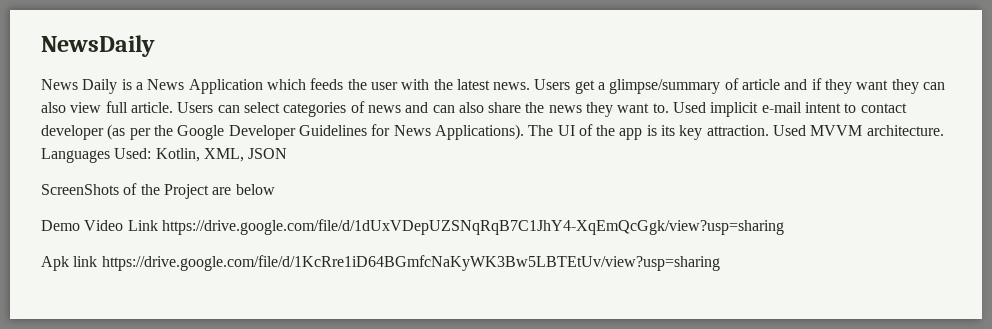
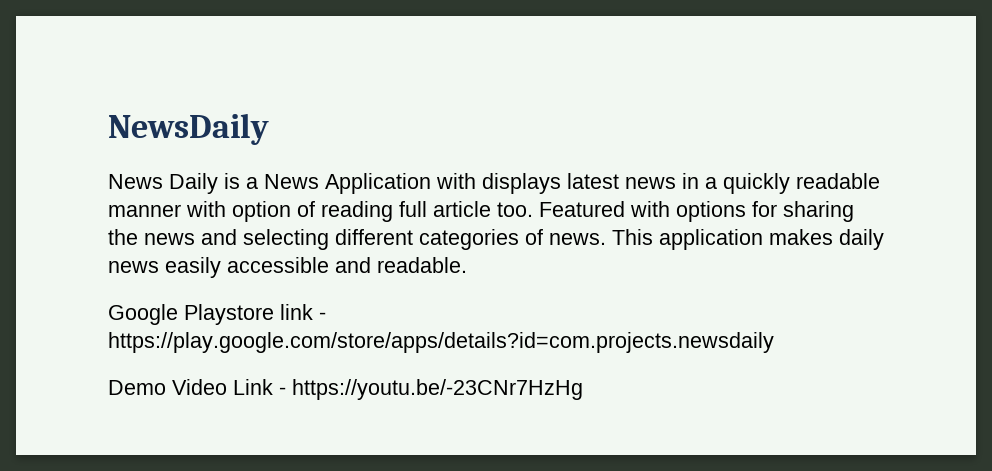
[266,78,946,94] [41,101,907,117] [41,124,944,140] [41,148,288,163] [41,183,275,199] which feeds the user with the latest news. Users get a glimpse/summary of article and if they want they can also view full article. Users can select categories of news and can also share the news they want to. Used implicit e-mail intent to contact developer (as per the Google Developer Guidelines for News Applications). The UI of the app is its key attraction. Used MVVM architecture. Languages Used: Kotlin, XML, JSON // ScreenShots of the Project are below -> [436,173,880,194] [108,201,854,222] [108,229,884,250] [108,257,467,278] [108,304,326,325] [108,332,774,353] with displays latest news in a quickly readable manner with option of reading full article too. Featured with options for sharing the news and selecting different categories of news. This application makes daily news easily accessible and readable. // Google Playstore link - https://play.google.com/store/apps/details?id=com.projects.newsdaily
[161,219,784,235] [41,255,720,271] https://drive.google.com/file/d/1dUxVDepUZSNqRqB7C1JhY4-XqEmQcGgk/view?usp=sharing // Apk link https://drive.google.com/file/d/1KcRre1iD64BGmfcNaKyWK3Bw5LBTEtUv/view?usp=sharing -> [279,379,583,400] - https://youtu.be/-23CNr7HzHg

